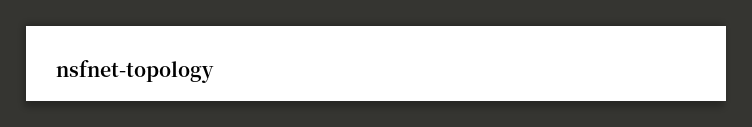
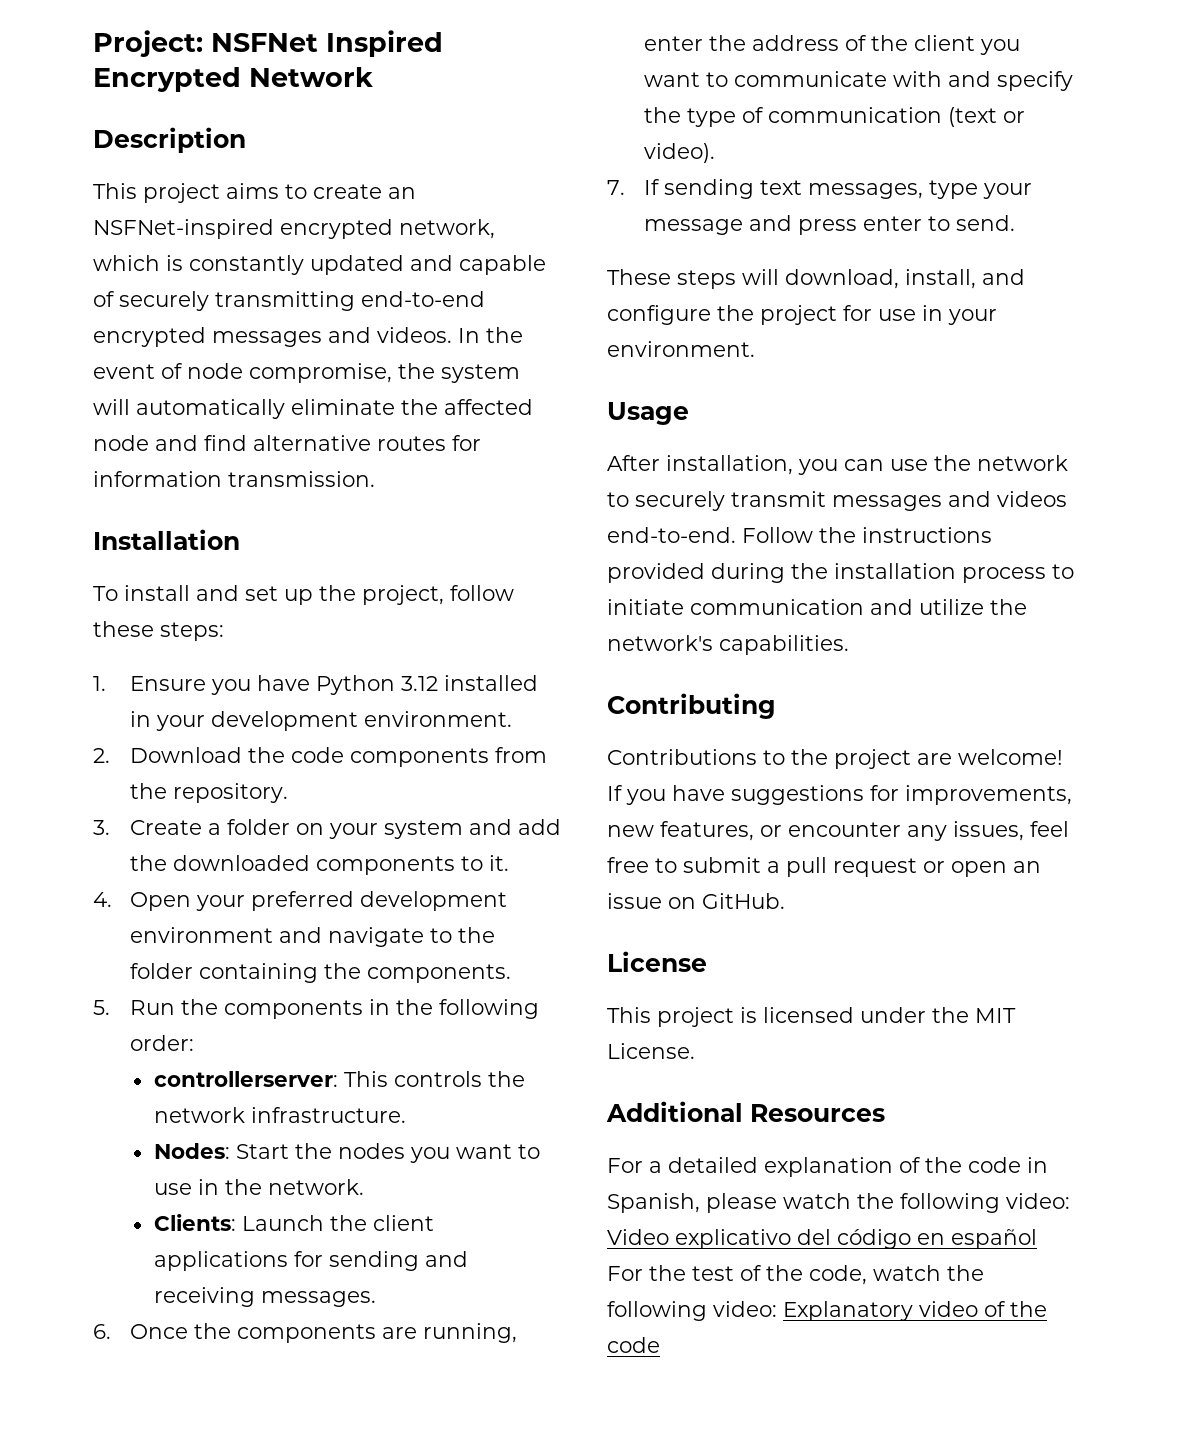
[56,60,214,83] nsfnet-topology -> [93,30,443,57] [93,67,373,92] [93,127,246,153] [93,183,416,203] [93,219,495,239] [93,255,546,275] [93,291,485,311] [93,327,523,347] [93,363,520,383] [93,399,533,419] [93,435,481,451] [93,471,375,487] [93,529,240,550] [93,585,514,605] [93,621,224,641] [93,675,538,695] [129,711,512,731] [93,747,547,767] [129,783,288,803] [93,819,561,839] [129,855,509,875] [93,891,507,911] [129,927,495,947] [129,963,511,983] [93,999,539,1019] [129,1035,194,1051] [153,1071,525,1087] [153,1107,406,1123] [153,1143,540,1163] [153,1179,364,1195] [153,1214,434,1231] [153,1251,468,1271] [153,1287,376,1307] [93,1323,517,1343] [643,35,1020,55] [643,71,1073,91] [643,107,1025,127] [643,143,715,163] [607,179,1032,199] [643,215,1015,235] [607,269,1025,289] [607,305,997,325] [607,341,755,357] [607,402,689,425] [607,455,1068,475] [607,491,1067,511] [607,527,992,543] [607,563,1074,583] [607,599,1027,615] [607,635,849,655] [607,693,776,719] [607,749,1063,769] [607,785,1072,805] [607,821,1069,841] [607,857,1041,877] [607,893,785,909] [607,951,707,972] [607,1007,1016,1027] [607,1043,695,1059] [606,1101,885,1122] [607,1157,1048,1177] [607,1193,1070,1213] [607,1229,1037,1249] [607,1265,984,1285] [607,1301,1047,1321] [607,1337,660,1353] Project: NSFNet Inspired Encrypted Network // Description // This project aims to create an NSFNet-inspired encrypted network, which is constantly updated and capable of securely transmitting end-to-end encrypted messages and videos. In the event of node compromise, the system will automatically eliminate the affected node and find alternative routes for information transmission. // Installation // To install and set up the project, follow these steps: // 1. Ensure you have Python 3.12 installed in your development environment. // 2. Download the code components from the repository. // 3. Create a folder on your system and add the downloaded components to it. // 4. Open your preferred development environment and navigate to the folder containing the components. // 5. Run the components in the following order: // controllerserver: This controls the network infrastructure. // Nodes: Start the nodes you want to use in the network. // Clients: Launch the client applications for sending and receiving messages. // 6. Once the components are running, enter the address of the client you want to communicate with and specify the type of communication (text or video). // 7. If sending text messages, type your message and press enter to send. // These steps will download, install, and configure the project for use in your environment. // Usage // After installation, you can use the network to securely transmit messages and videos end-to-end. Follow the instructions provided during the installation process to initiate communication and utilize the network's capabilities. // Contributing // Contributions to the project are welcome! If you have suggestions for improvements, new features, or encounter any issues, feel free to submit a pull request or open an issue on GitHub. // License // This project is licensed under the MIT License. // Additional Resources // For a detailed explanation of the code in Spanish, please watch the following video: Video explicativo del código en español For the test of the code, watch the following video: Explanatory video of the code

